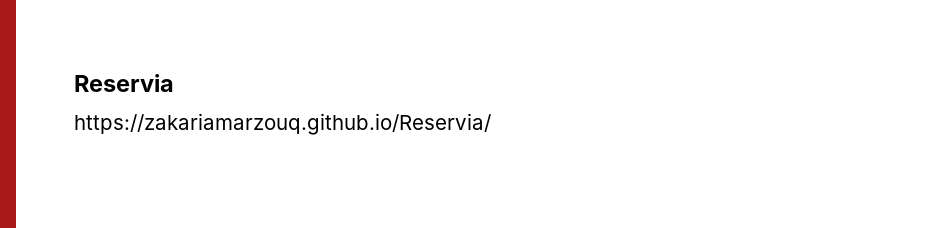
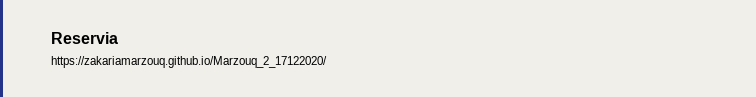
[74,113,491,135] https://zakariamarzouq.github.io/Reservia/ -> [51,56,327,68] https://zakariamarzouq.github.io/Marzouq_2_17122020/

